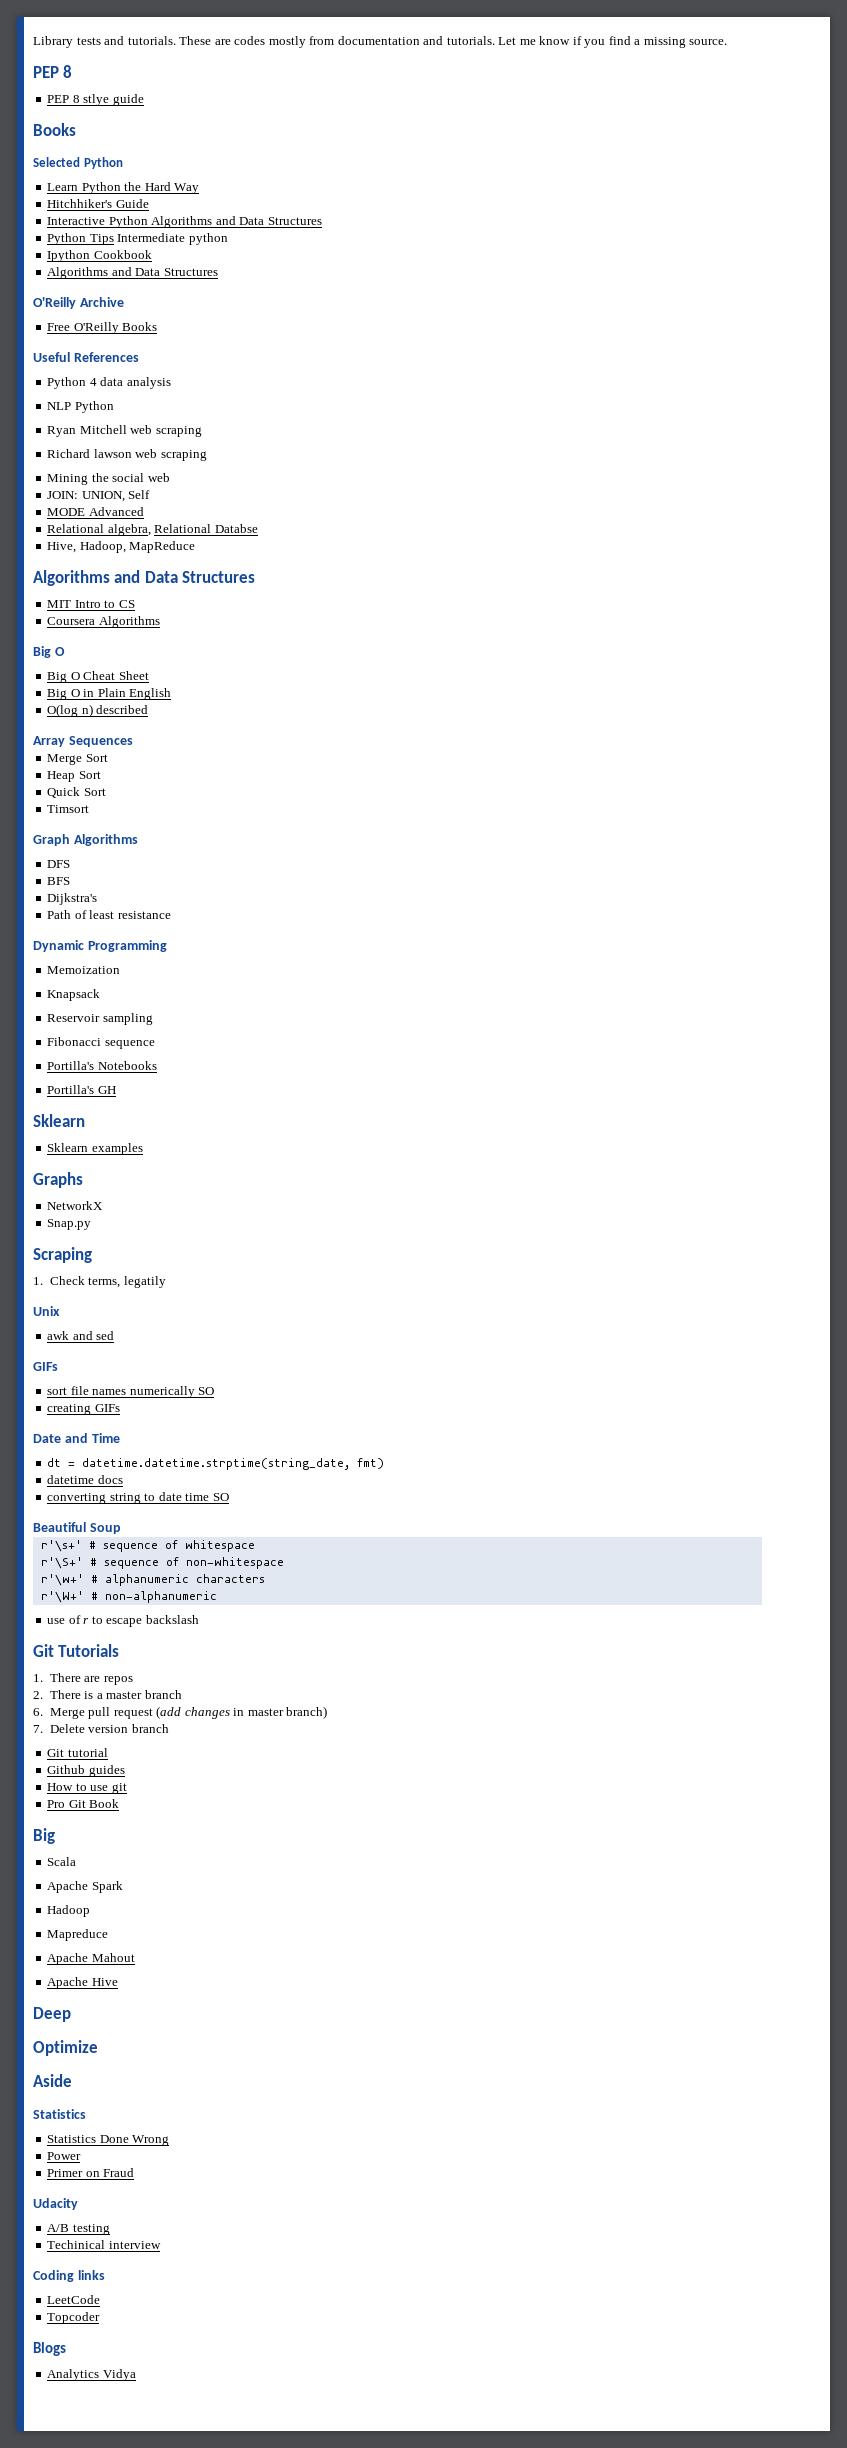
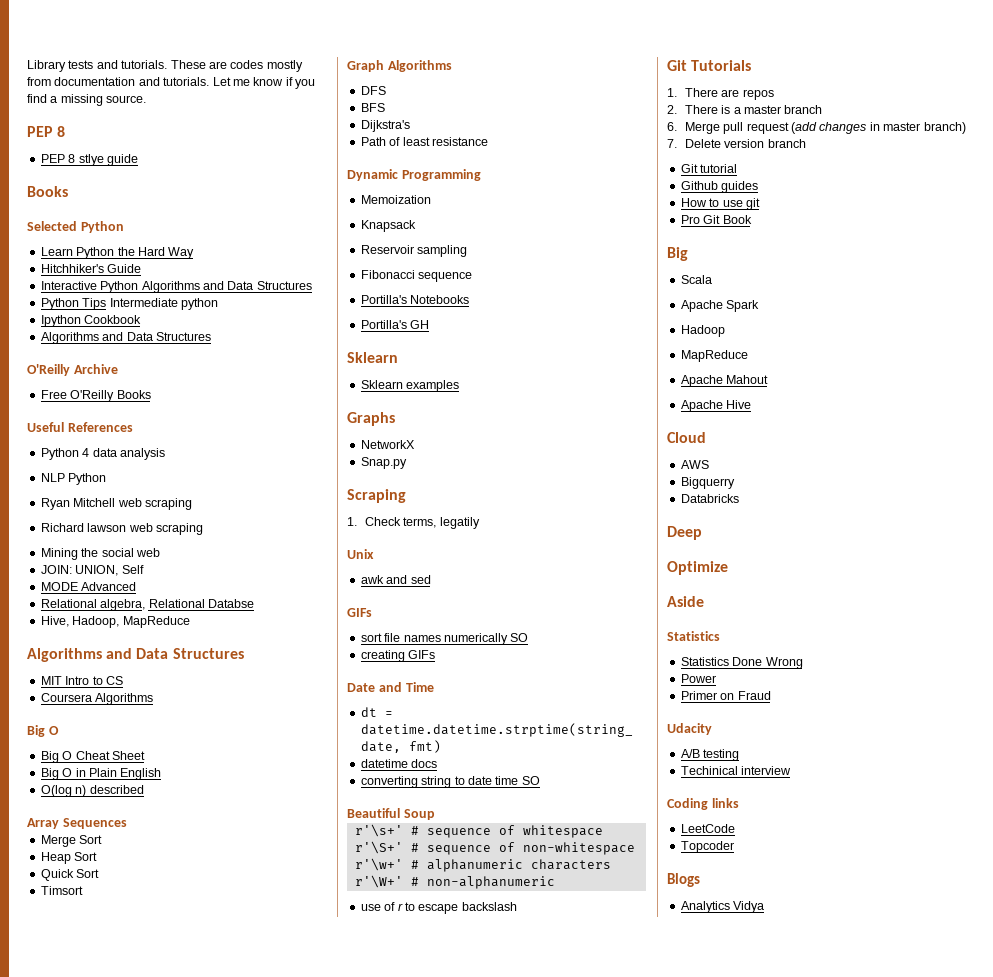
[47,1929,109,1941] Mapreduce -> [680,350,748,362] MapReduce
(118, 1982) none -> [667,432,706,443] [680,460,709,469] [680,477,735,489] [680,494,739,503] // Cloud // AWS // Bigquerry // Databricks

